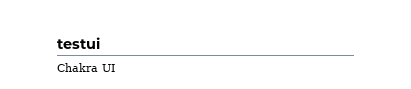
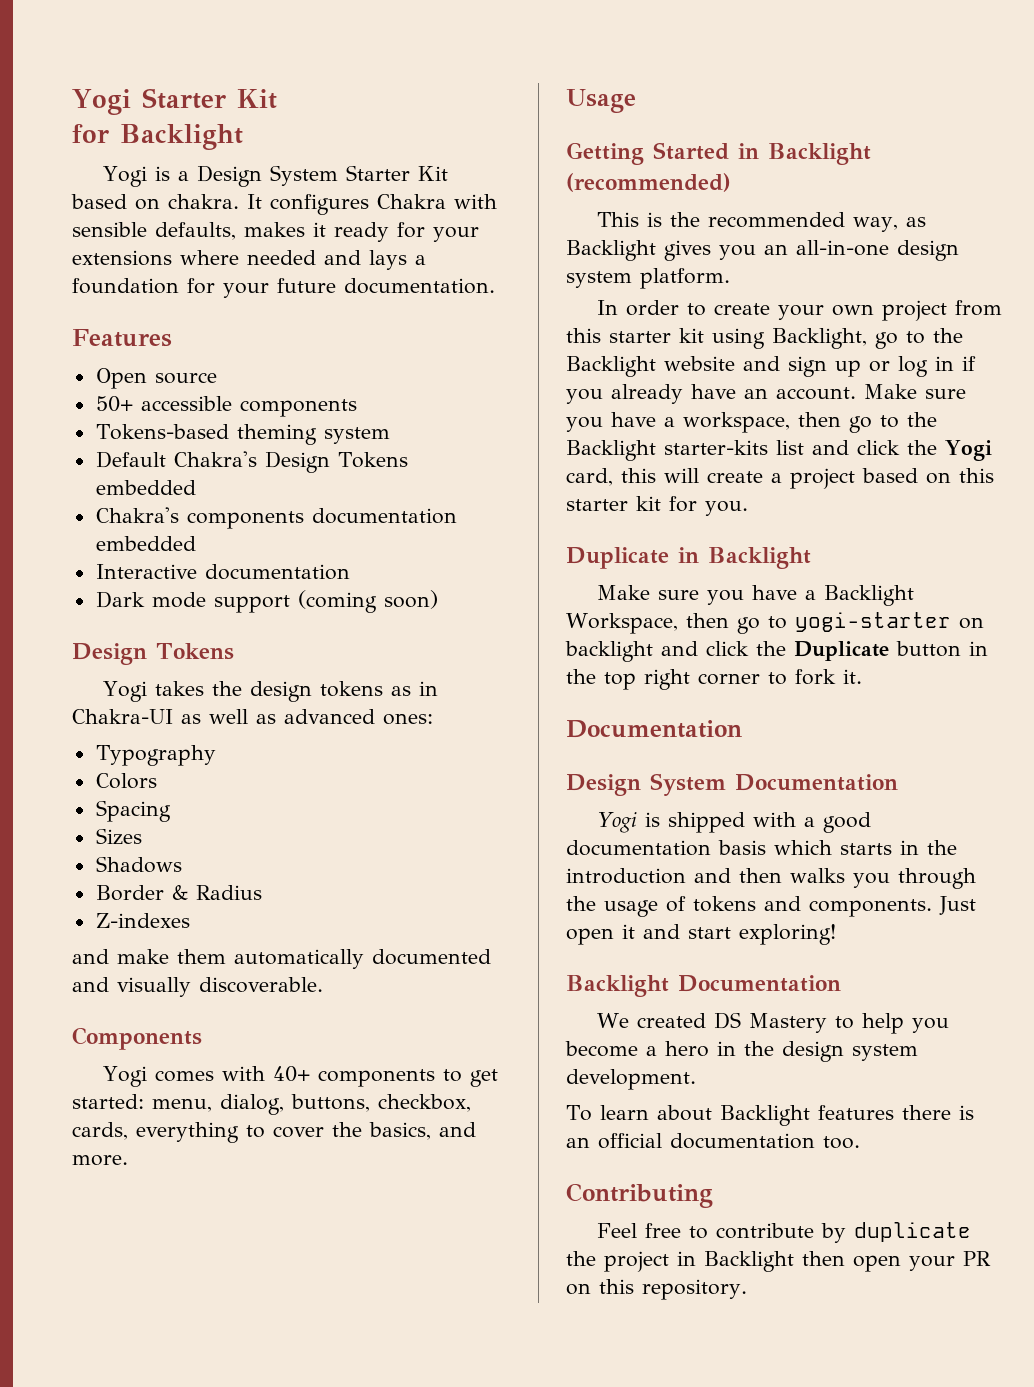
[57,37,100,49] [57,63,115,72] testui // Chakra UI -> [72,88,277,115] [72,124,243,150] [102,165,448,187] [71,194,497,215] [72,222,479,242] [72,250,426,270] [72,278,495,298] [72,329,172,347] [95,368,217,389] [95,396,357,417] [95,424,390,445] [95,451,408,473] [95,480,196,495] [95,507,457,529] [95,536,196,551] [95,564,350,580] [95,590,438,613] [72,643,234,665] [102,681,438,702] [72,709,433,725] [95,745,216,766] [95,773,157,789] [95,800,171,822] [95,828,142,845] [95,856,182,873] [95,885,262,901] [95,913,190,928] [72,949,491,969] [72,977,323,997] [72,1027,202,1050] [102,1066,498,1087] [72,1094,471,1115] [72,1122,476,1143] [72,1155,128,1166] [566,89,636,113] [566,142,871,165] [566,173,731,192] [596,212,926,232] [566,240,959,261] [566,268,730,289] [596,300,1002,321] [566,328,963,349] [566,356,976,377] [566,384,966,404] [566,412,937,433] [566,440,992,461] [566,468,994,489] [566,496,748,516] [566,547,811,569] [596,585,914,606] [566,612,984,634] [565,641,988,662] [566,669,862,690] [566,720,742,738] [566,773,898,796] [596,812,871,833] [566,840,957,856] [566,868,976,889] [566,896,976,917] [566,924,836,945] [566,975,841,997] [596,1012,949,1034] [565,1041,918,1062] [566,1069,696,1090] [566,1105,974,1126] [566,1133,860,1149] [566,1183,713,1208] [596,1222,971,1243] [566,1251,991,1272] [566,1279,747,1300] Yogi Starter Kit // for Backlight // Yogi is a Design System Starter Kit based on chakra. It configures Chakra with sensible defaults, makes it ready for your extensions where needed and lays a foundation for your future documentation. // Features // Open source // 50+ accessible components // Tokens-based theming system // Default Chakra's Design Tokens embedded // Chakra's components documentation embedded // Interactive documentation // Dark mode support (coming soon) // Design Tokens // Yogi takes the design tokens as in Chakra-UI as well as advanced ones: // Typography // Colors // Spacing // Sizes // Shadows // Border & Radius // Z-indexes // and make them automatically documented and visually discoverable. // Components // Yogi comes with 40+ components to get started: menu, dialog, buttons, checkbox, cards, everything to cover the basics, and more. // Usage // Getting Started in Backlight (recommended) // This is the recommended way, as Backlight gives you an all-in-one design system platform. // In order to create your own project from this starter kit using Backlight, go to the Backlight website and sign up or log in if you already have an account. Make sure you have a workspace, then go to the Backlight starter-kits list and click the Yogi card, this will create a project based on this starter kit for you. // Duplicate in Backlight // Make sure you have a Backlight Workspace, then go to yogi-starter on backlight and click the Duplicate button in the top right corner to fork it. // Documentation // Design System Documentation // Yogi is shipped with a good documentation basis which starts in the introduction and then walks you through the usage of tokens and components. Just open it and start exploring! // Backlight Documentation // We created DS Mastery to help you become a hero in the design system development. // To learn about Backlight features there is an official documentation too. // Contributing // Feel free to contribute by duplicate the project in Backlight then open your PR on this repository.

